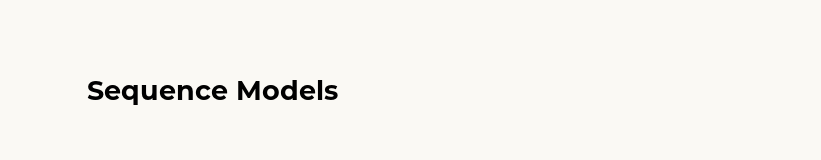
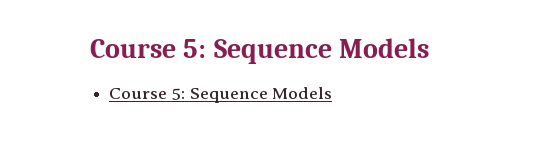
[87,80,338,105] Sequence Models -> [90,38,430,64] [109,87,333,103] Course 5: Sequence Models // Course 5: Sequence Models

